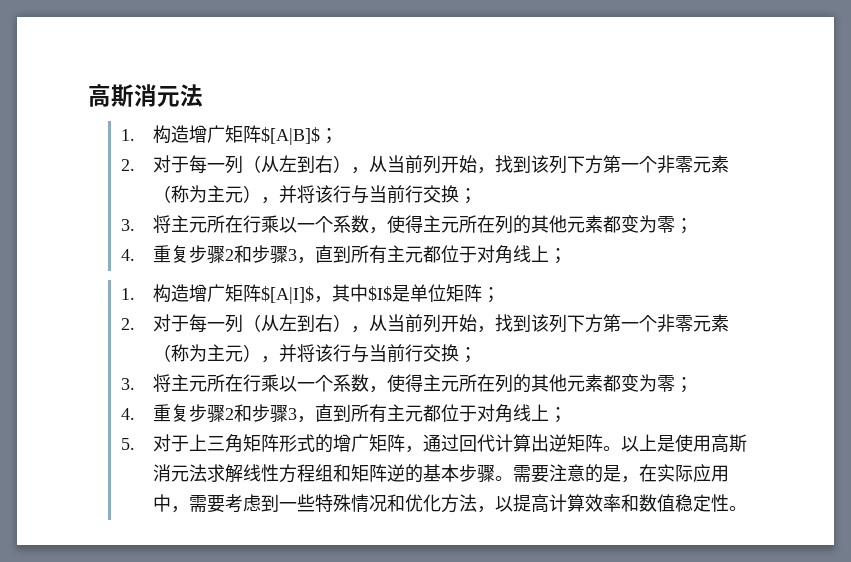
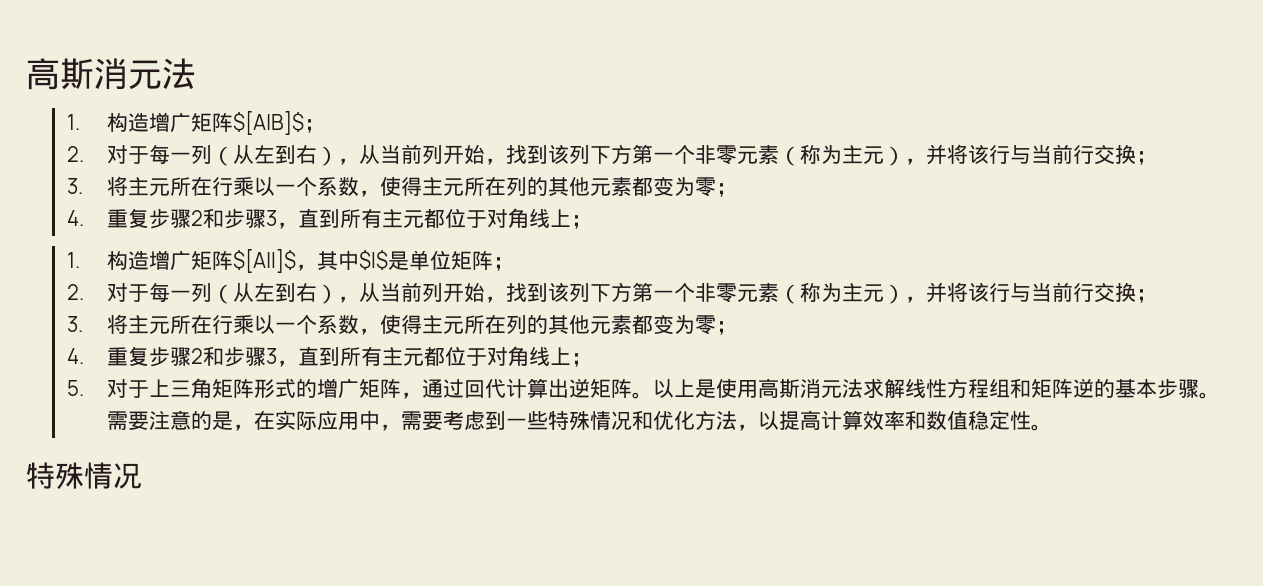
(748, 508) none -> [26,462,142,490] // 特殊情况

